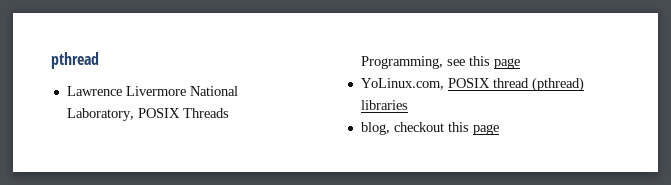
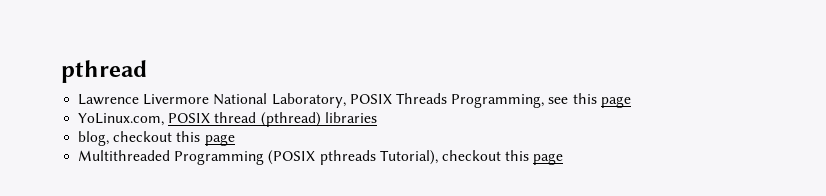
(499, 129) none -> [78,150,564,165] // Multithreaded Programming (POSIX pthreads Tutorial), checkout this page

